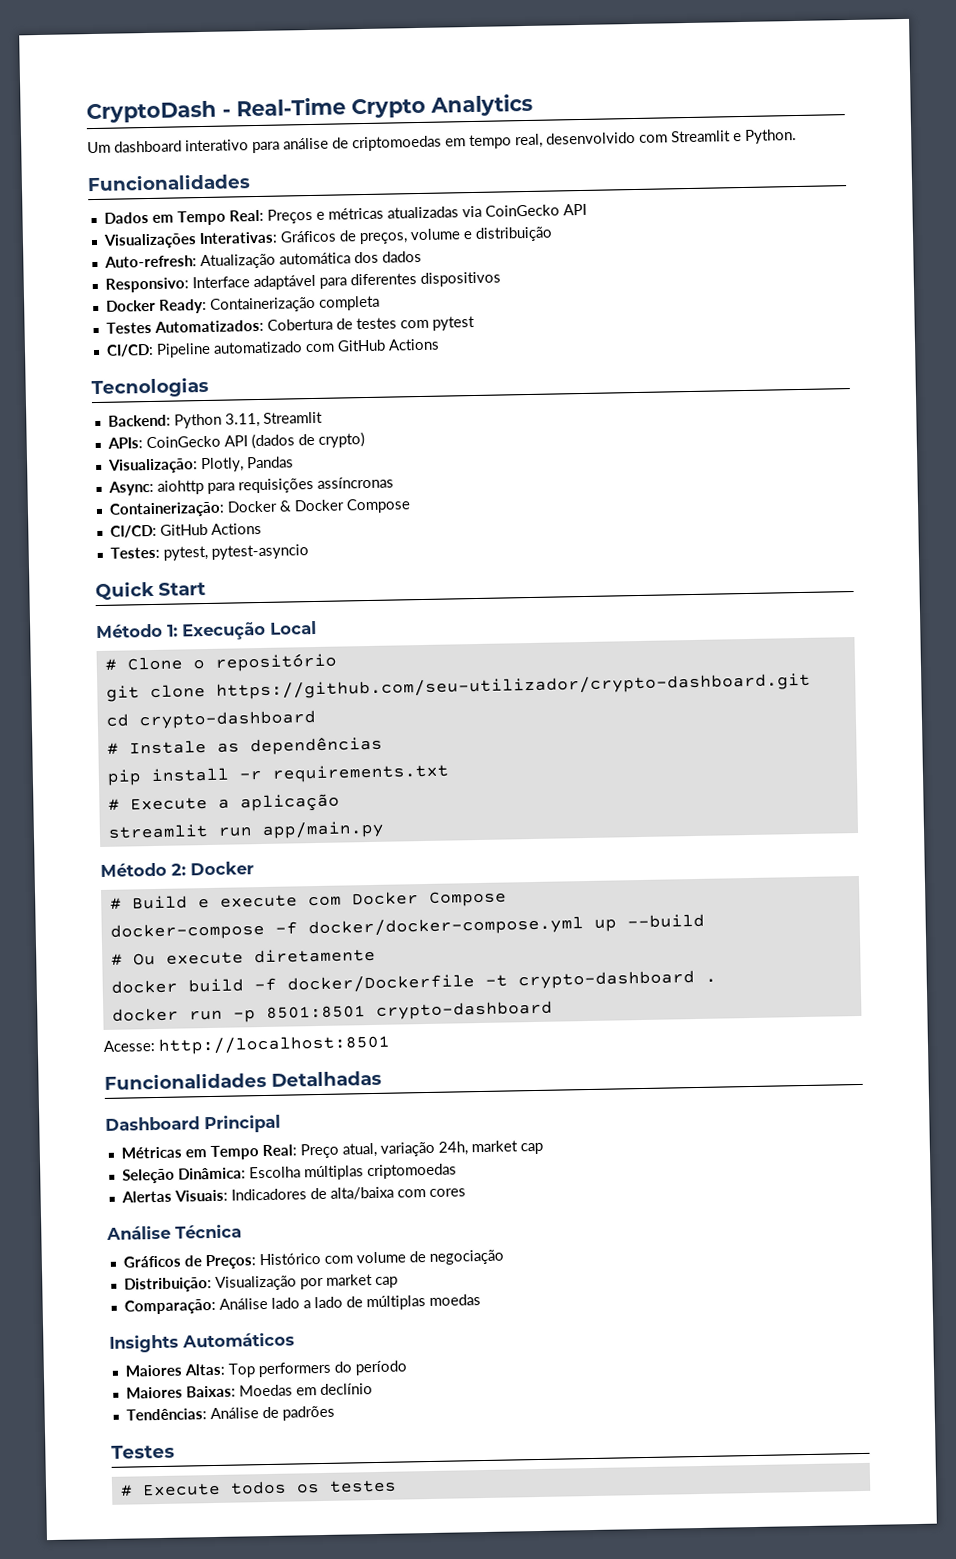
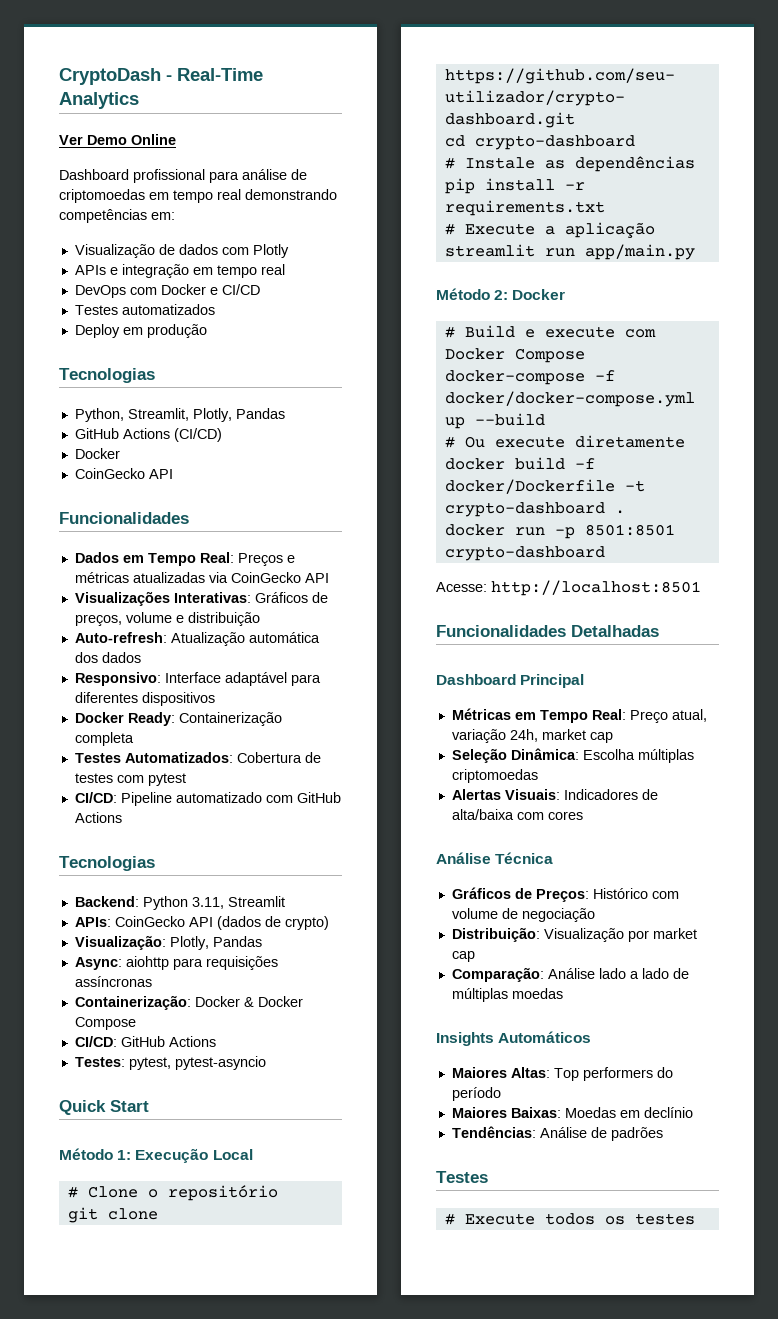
[351,97,426,119] Crypto -> (263, 74) none
[87,139,249,154] Um dashboard interativo -> [59,134,176,145] [59,169,205,183] Ver Demo Online // Dashboard profissional
[515,129,797,149] real, desenvolvido com Streamlit e Python. -> [217,189,337,200] [59,209,175,223] [74,244,289,258] [74,264,285,278] [74,284,260,298] [74,304,215,315] [74,324,207,338] [59,368,155,383] [74,408,285,422] [74,428,222,442] [74,448,120,459] [74,468,173,479] real demonstrando competências em: // Visualização de dados com Plotly // APIs e integração em tempo real // DevOps com Docker e CI/CD // Testes automatizados // Deploy em produção // Tecnologias // Python, Streamlit, Plotly, Pandas // GitHub Actions (CI/CD) // Docker // CoinGecko API

